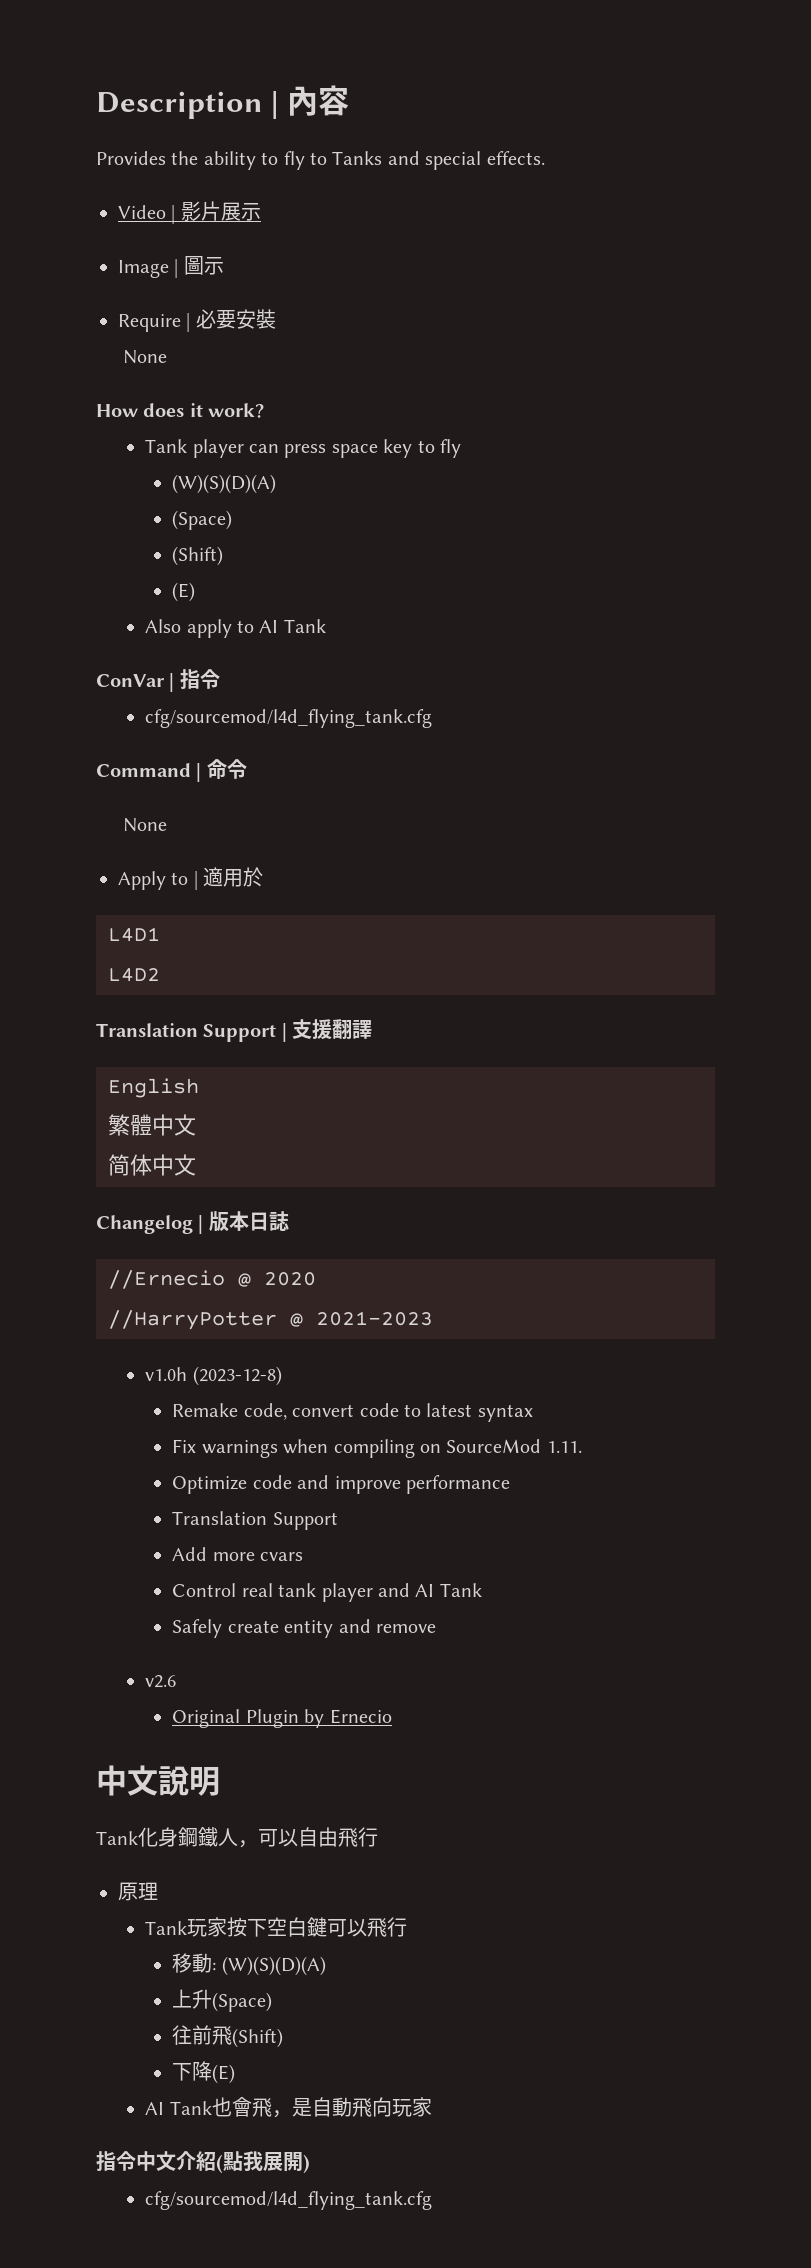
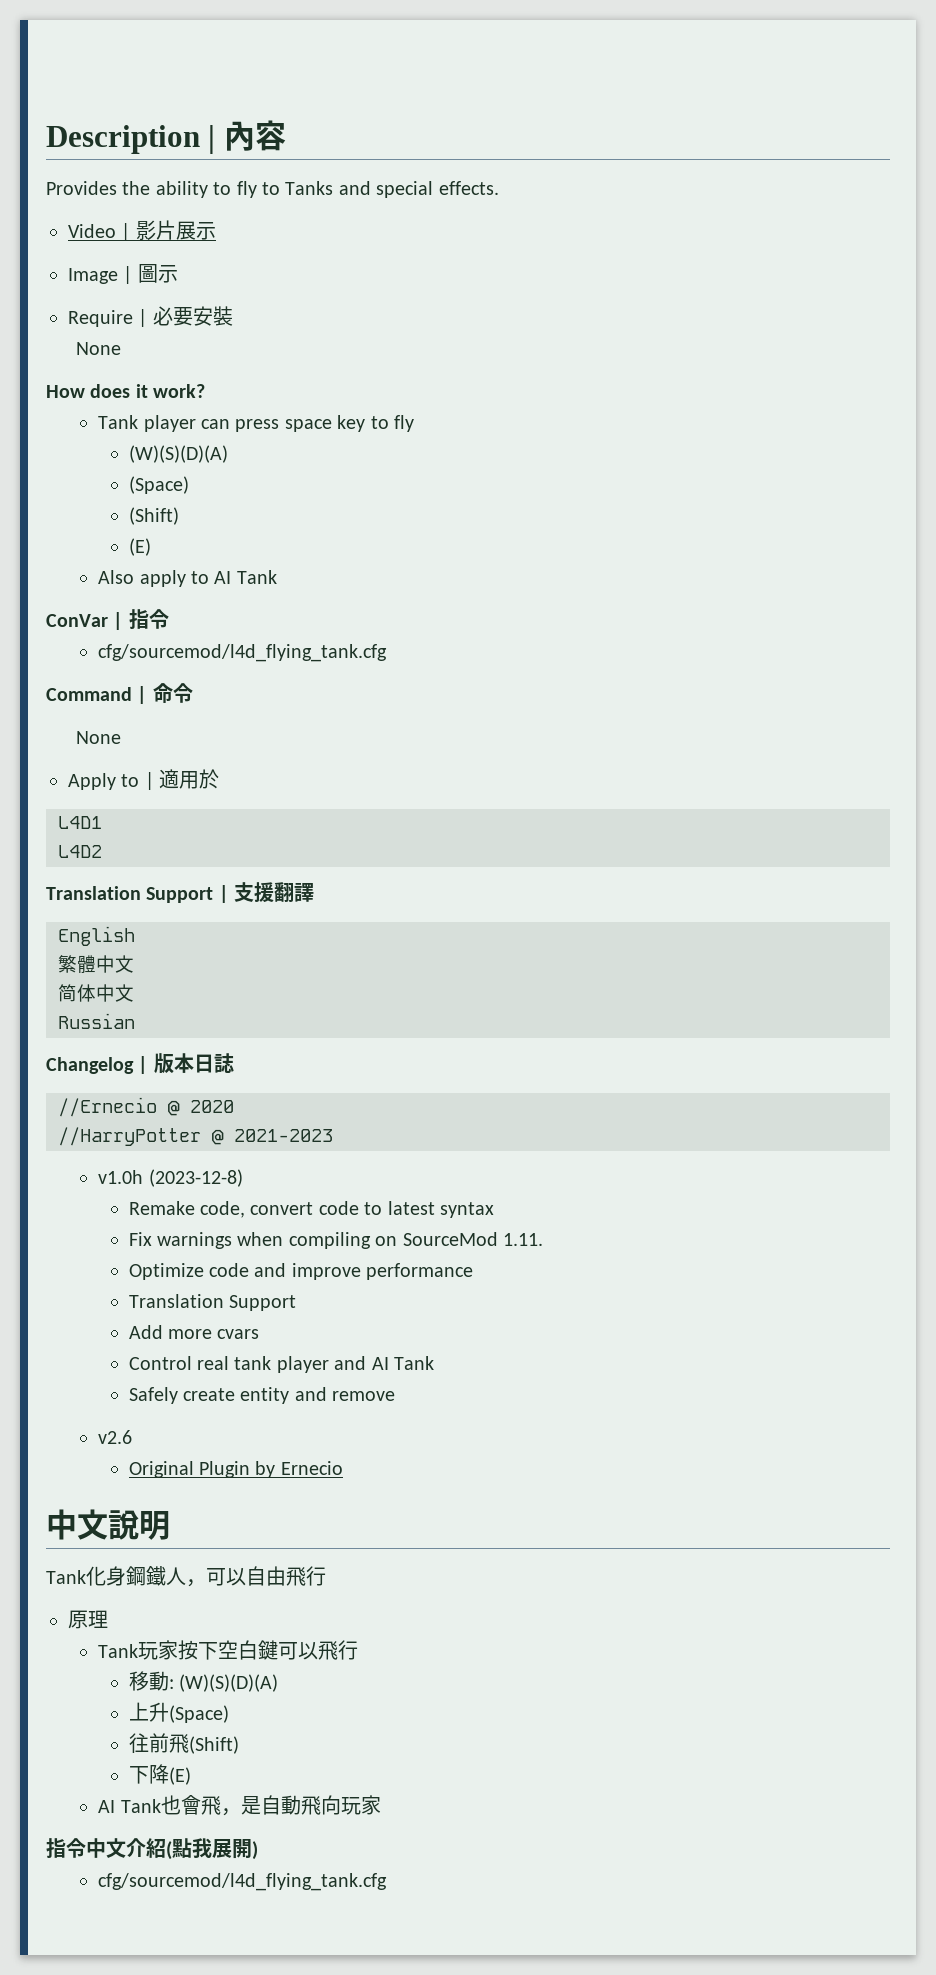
(196, 1165) none -> [58,1013,135,1029] // Russian

